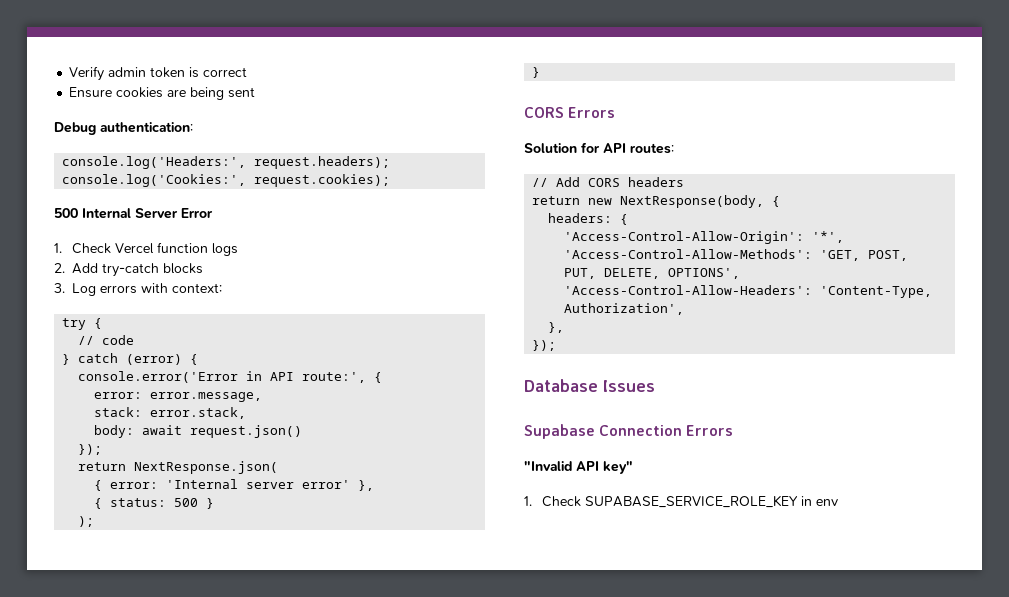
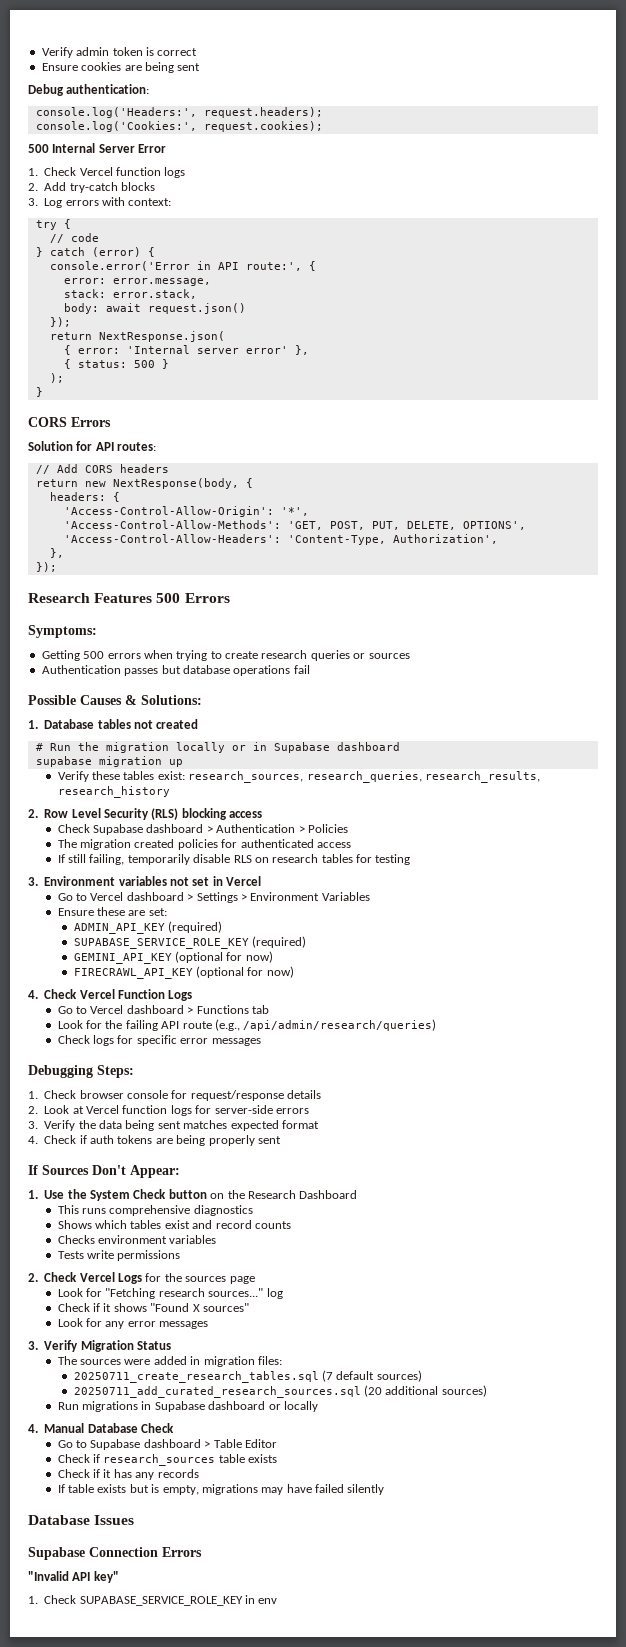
(557, 345) none -> [28,593,230,603] [28,625,97,638] [41,650,410,661] [41,665,310,676] [28,695,202,705] [28,719,199,729] [35,742,400,753] [35,756,183,767] [57,771,540,783] [57,786,170,798] [28,808,263,820] [57,824,348,835] [57,839,351,850] [57,854,411,865] [28,876,262,886] [57,892,370,903] [57,907,167,916] [73,921,223,934] [73,936,307,949] [73,951,273,964] [73,966,294,979] [28,989,193,1001] [57,1005,269,1014] [57,1019,437,1031] [57,1035,261,1046] [28,1065,134,1078] [28,1090,322,1101] [28,1105,309,1116] [28,1120,319,1131] [28,1135,281,1146] [28,1165,180,1178] [28,1189,358,1201] [57,1205,253,1216] [57,1220,291,1229] [57,1235,217,1244] [57,1250,181,1261] [28,1272,255,1284] [57,1288,283,1299] [57,1303,249,1312] [57,1318,209,1329] [28,1340,171,1352] [57,1356,282,1367] [73,1370,422,1383] [73,1385,487,1398] [57,1401,318,1412] [28,1423,174,1433] [57,1439,277,1450] [57,1454,278,1466] [57,1469,199,1480] [57,1484,385,1495] // Research Features 500 Errors // Symptoms: // Getting 500 errors when trying to create research queries or sources // Authentication passes but database operations fail // Possible Causes & Solutions: // 1. Database tables not created // # Run the migration locally or in Supabase dashboard // supabase migration up // Verify these tables exist: research_sources, research_queries, research_results, research_history // 2. Row Level Security (RLS) blocking access // Check Supabase dashboard > Authentication > Policies // The migration created policies for authenticated access // If still failing, temporarily disable RLS on research tables for testing // 3. Environment variables not set in Vercel // Go to Vercel dashboard > Settings > Environment Variables // Ensure these are set: // ADMIN_API_KEY (required) // SUPABASE_SERVICE_ROLE_KEY (required) // GEMINI_API_KEY (optional for now) // FIRECRAWL_API_KEY (optional for now) // 4. Check Vercel Function Logs // Go to Vercel dashboard > Functions tab // Look for the failing API route (e.g., /api/admin/research/queries) // Check logs for specific error messages // Debugging Steps: // 1. Check browser console for request/response details // 2. Look at Vercel function logs for server-side errors // 3. Verify the data being sent matches expected format // 4. Check if auth tokens are being properly sent // If Sources Don't Appear: // 1. Use the System Check button on the Research Dashboard // This runs comprehensive diagnostics // Shows which tables exist and record counts // Checks environment variables // Tests write permissions // 2. Check Vercel Logs for the sources page // Look for "Fetching research sources..." log // Check if it shows "Found X sources" // Look for any error messages // 3. Verify Migration Status // The sources were added in migration files: // 20250711_create_research_tables.sql (7 default sources) // 20250711_add_curated_research_sources.sql (20 additional sources) // Run migrations in Supabase dashboard or locally // 4. Manual Database Check // Go to Supabase dashboard > Table Editor // Check if research_sources table exists // Check if it has any records // If table exists but is empty, migrations may have failed silently

